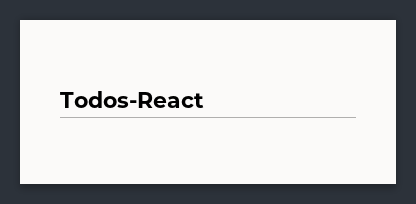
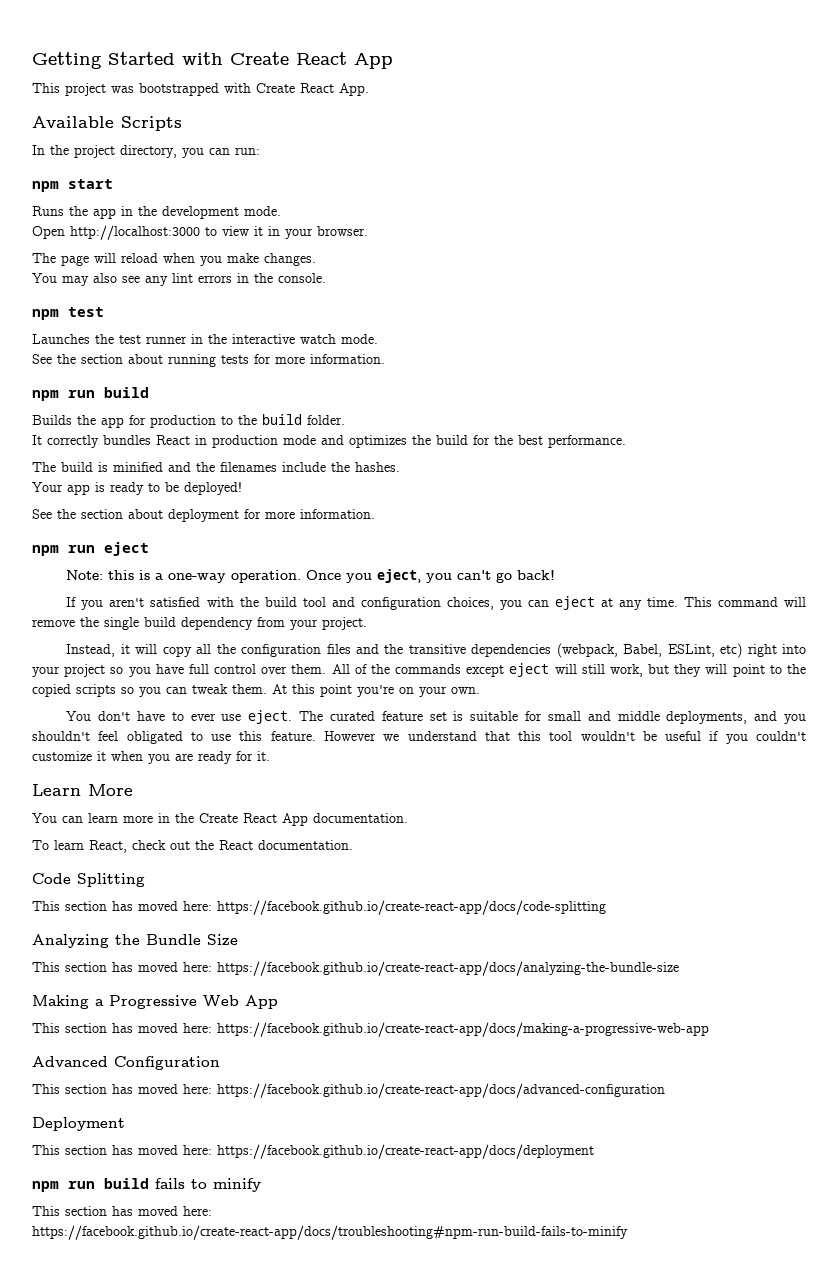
[60,91,204,108] Todos-React -> [32,52,393,69] [32,83,369,96] [32,116,182,131] [32,145,260,158] [32,179,113,192] [32,206,281,219] [32,225,368,240] [32,253,316,266] [32,273,326,286] [32,307,104,320] [32,334,378,344] [32,354,385,367] [32,387,149,401] [32,414,345,428] [32,435,626,448] [32,462,400,472] [32,482,242,495] [32,509,375,522] [32,542,149,556] [66,569,556,583] [66,596,806,610] [32,617,367,630] [66,643,806,658] [32,663,806,677] [32,684,480,697] [66,710,807,724] [32,731,807,744] [32,751,270,764] [32,784,133,796] [32,813,408,826] [32,840,353,853] [32,873,145,887] [32,900,606,915] [32,934,238,948] [32,961,679,976] [32,995,278,1009] [32,1022,709,1037] [32,1056,220,1070] [32,1083,665,1098] [32,1117,125,1131] [32,1144,594,1159] [32,1178,261,1192] [32,1206,212,1216] [32,1225,628,1240] Getting Started with Create React App // This project was bootstrapped with Create React App. // Available Scripts // In the project directory, you can run: // npm start // Runs the app in the development mode. // Open http://localhost:3000 to view it in your browser. // The page will reload when you make changes. // You may also see any lint errors in the console. // npm test // Launches the test runner in the interactive watch mode. // See the section about running tests for more information. // npm run build // Builds the app for production to the build folder. // It correctly bundles React in production mode and optimizes the build for the best performance. // The build is minified and the filenames include the hashes. // Your app is ready to be deployed! // See the section about deployment for more information. // npm run eject // Note: this is a one-way operation. Once you eject, you can't go back! // If you aren't satisfied with the build tool and configuration choices, you can eject at any time. This command will remove the single build dependency from your project. // Instead, it will copy all the configuration files and the transitive dependencies (webpack, Babel, ESLint, etc) right into your project so you have full control over them. All of the commands except eject will still work, but they will point to the copied scripts so you can tweak them. At this point you're on your own. // You don't have to ever use eject. The curated feature set is suitable for small and middle deployments, and you shouldn't feel obligated to use this feature. However we understand that this tool wouldn't be useful if you couldn't customize it when you are ready for it. // Learn More // You can learn more in the Create React App documentation. // To learn React, check out the React documentation. // Code Splitting // This section has moved here: https://facebook.github.io/create-react-app/docs/code-splitting // Analyzing the Bundle Size // This section has moved here: https://facebook.github.io/create-react-app/docs/analyzing-the-bundle-size // Making a Progressive Web App // This section has moved here: https://facebook.github.io/create-react-app/docs/making-a-progressive-web-app // Advanced Configuration // This section has moved here: https://facebook.github.io/create-react-app/docs/advanced-configuration // Deployment // This section has moved here: https://facebook.github.io/create-react-app/docs/deployment // npm run build fails to minify // This section has moved here: https://facebook.github.io/create-react-app/docs/troubleshooting#npm-run-build-fails-to-minify

